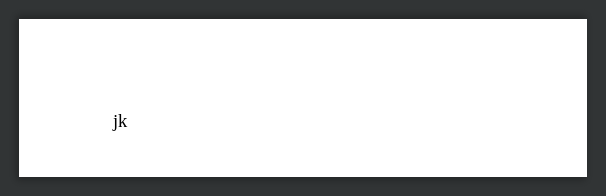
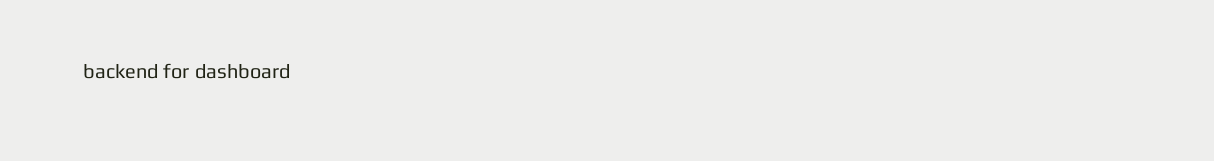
[112,114,128,131] jk -> [83,63,290,79] backend for dashboard

